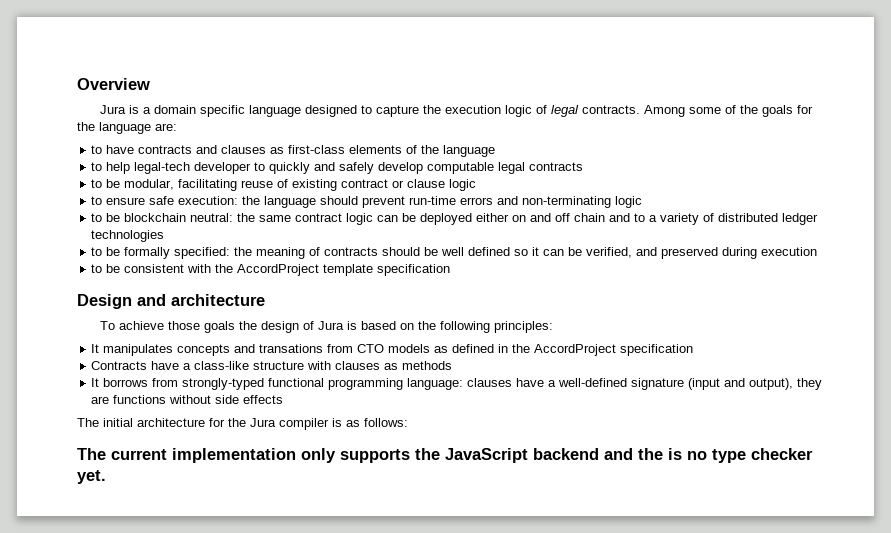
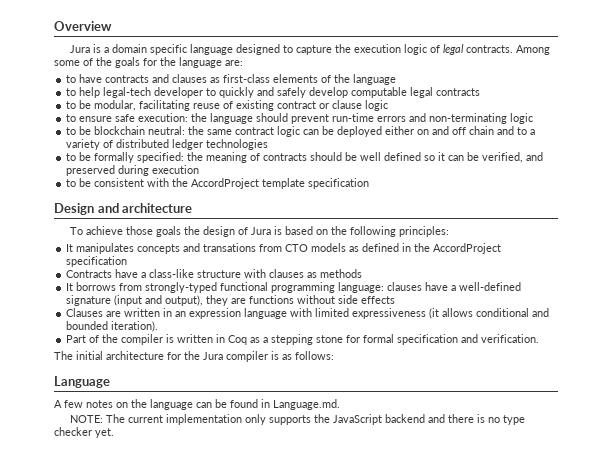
(284, 399) none -> [66,308,550,319] [66,321,159,332] [66,334,540,345] // Clauses are written in an expression language with limited expressiveness (it allows conditional and bounded iteration). // Part of the compiler is written in Coq as a stepping stone for formal specification and verification.
(408, 422) none -> [54,376,110,388] [54,399,340,410] [69,415,103,423] Language // A few notes on the language can be found in Language.md. // NOTE:
[638,448,663,460] the -> [447,414,474,423] there

